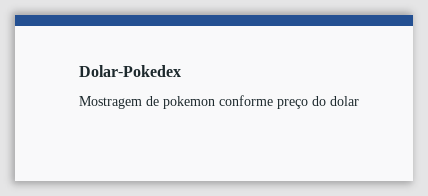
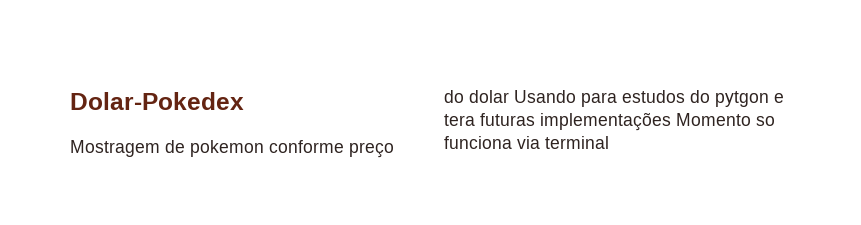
(359, 101) none -> [514,90,784,107] [444,112,775,131] [444,136,609,149] Usando para estudos do pytgon e tera futuras implementações Momento so funciona via terminal

